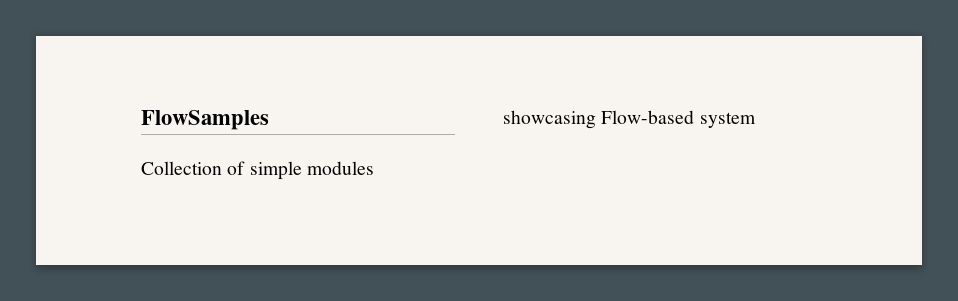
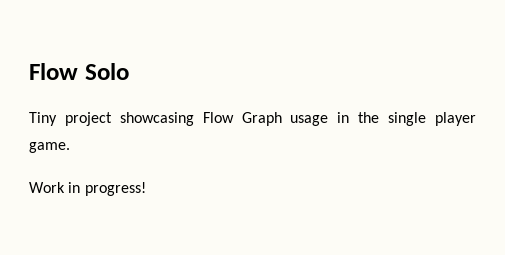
[141,110,269,130] [141,161,374,180] [503,110,756,129] FlowSamples // Collection of simple modules showcasing Flow-based system -> [29,63,129,80] [29,112,477,126] [29,142,70,153] [29,182,146,196] Flow Solo // Tiny project showcasing Flow Graph usage in the single player game. // Work in progress!

